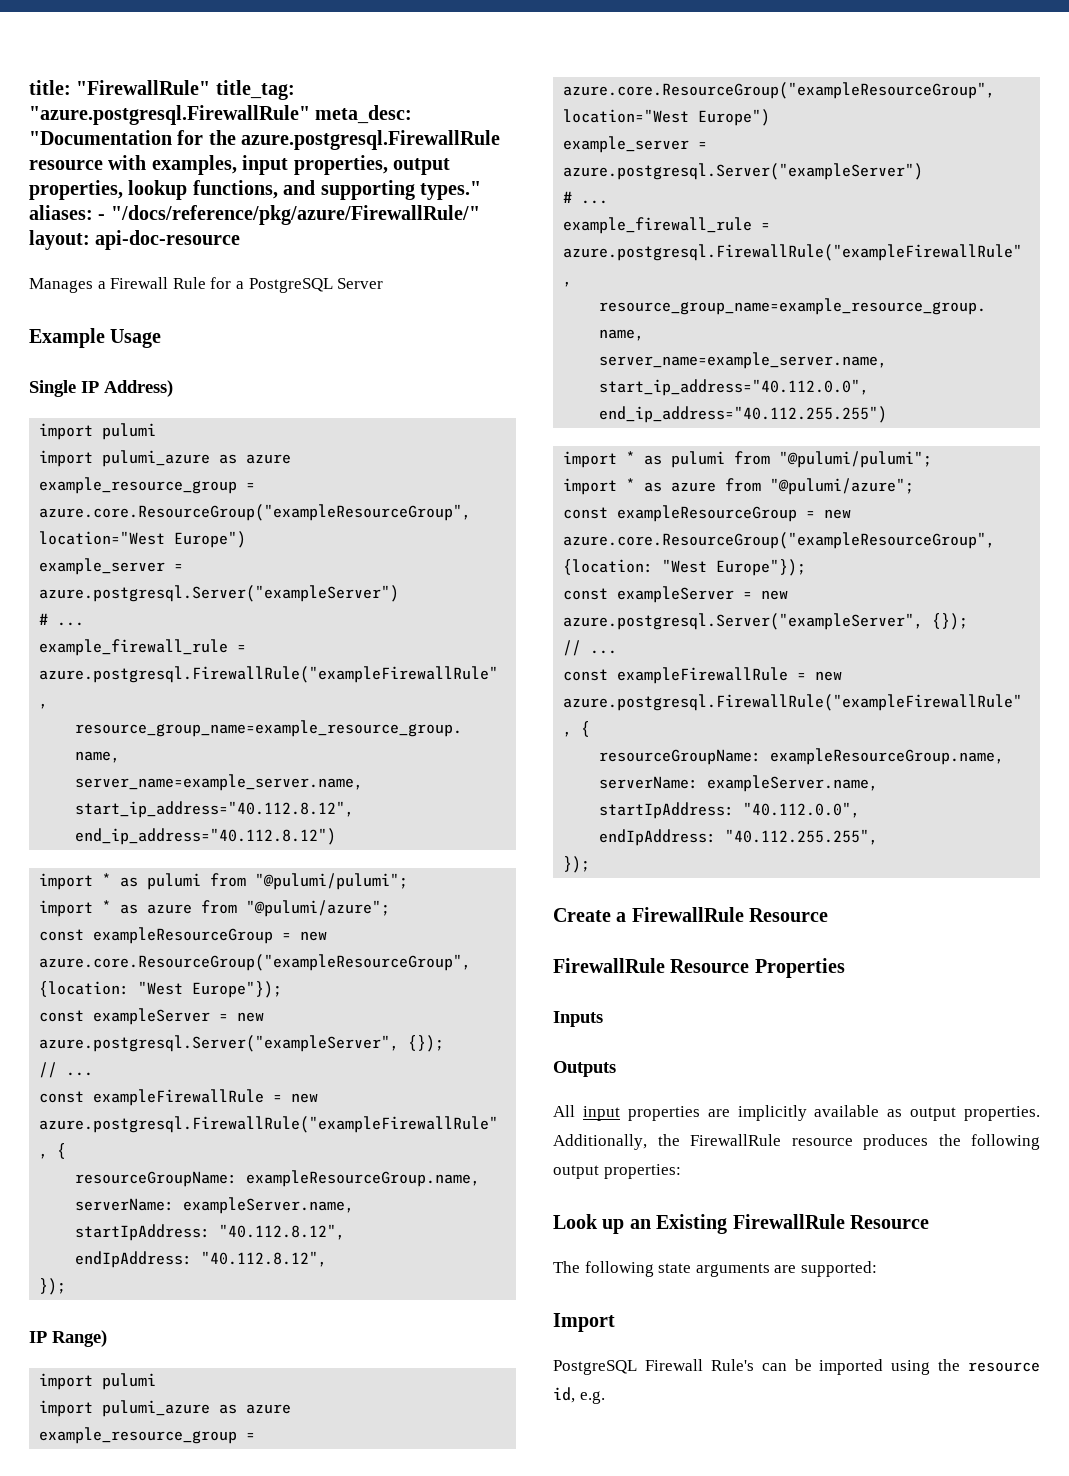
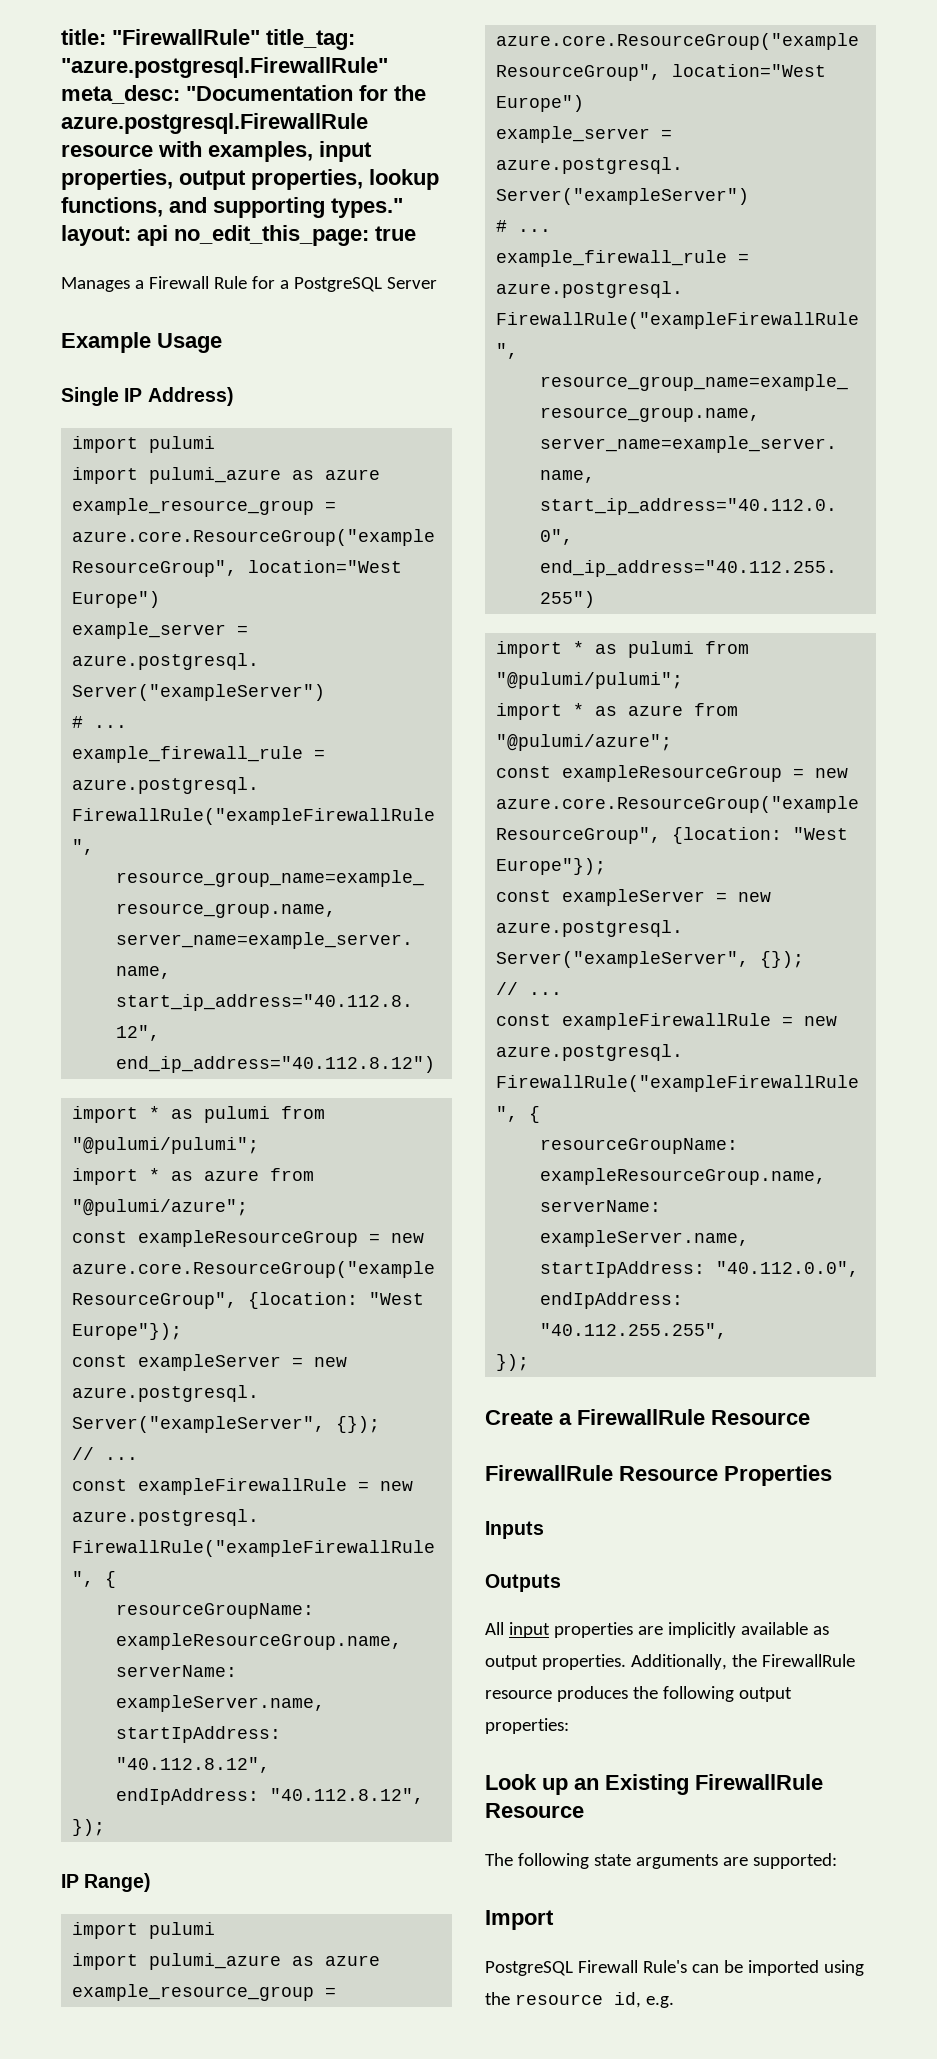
[29,205,480,225] [29,230,241,250] aliases: - "/docs/reference/pkg/azure/FirewallRule/" layout: api-doc-resource -> [61,225,416,246] layout: api no_edit_this_page: true

